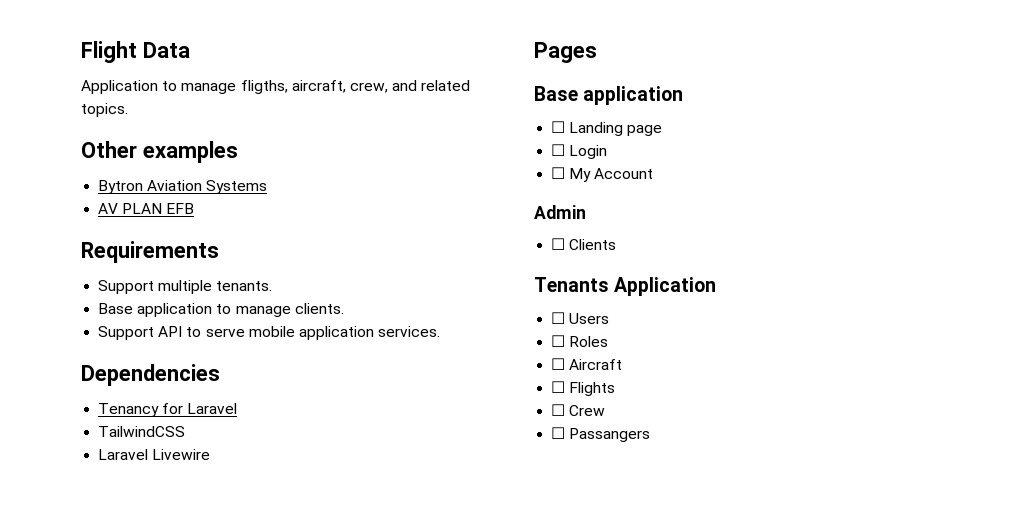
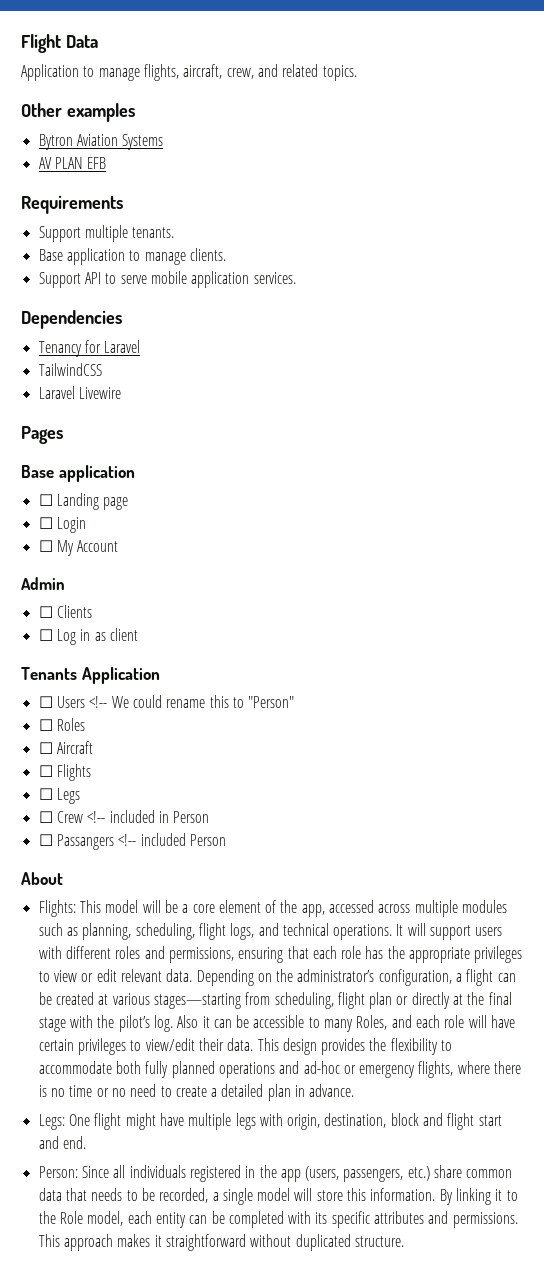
[240,80,288,94] fligths, -> [143,64,179,81] flights,
(617, 244) none -> [38,628,138,645] // ☐ Log in as client
(610, 318) none -> [89,695,295,708] <!-- We could rename this to "Person"
(616, 389) none -> [38,788,80,804] // ☐ Legs
[551,427,651,442] // ☐ Passangers -> [87,810,210,823] [38,833,226,850] [21,872,63,885] [38,900,508,917] [38,923,503,940] [38,946,523,963] [38,969,516,986] [38,992,512,1009] [38,1015,516,1032] [38,1038,453,1055] [38,1061,522,1078] [38,1084,355,1101] [38,1113,502,1130] [38,1136,86,1149] [38,1165,513,1182] [38,1188,518,1205] [38,1211,518,1228] [38,1234,404,1251] <!-- included in Person // ☐ Passangers <!-- included Person // About // Flights: This model will be a core element of the app, accessed across multiple modules such as planning, scheduling, flight logs, and technical operations. It will support users with different roles and permissions, ensuring that each role has the appropriate privileges to view or edit relevant data. Depending on the administrator’s configuration, a flight can be created at various stages—starting from scheduling, flight plan or directly at the final stage with the pilot’s log. Also it can be accessible to many Roles, and each role will have certain privileges to view/edit their data. This design provides the flexibility to accommodate both fully planned operations and ad-hoc or emergency flights, where there is no time or no need to create a detailed plan in advance. // Legs: One flight might have multiple legs with origin, destination, block and flight start and end. // Person: Since all individuals registered in the app (users, passengers, etc.) share common data that needs to be recorded, a single model will store this information. By linking it to the Role model, each entity can be completed with its specific attributes and permissions. This approach makes it straightforward without duplicated structure.

